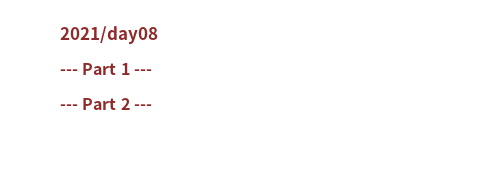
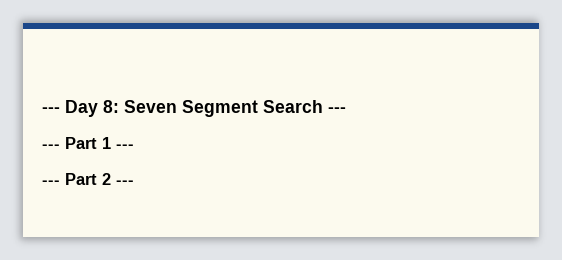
[60,26,158,44] 2021/day08 -> [42,100,346,117] --- Day 8: Seven Segment Search ---

